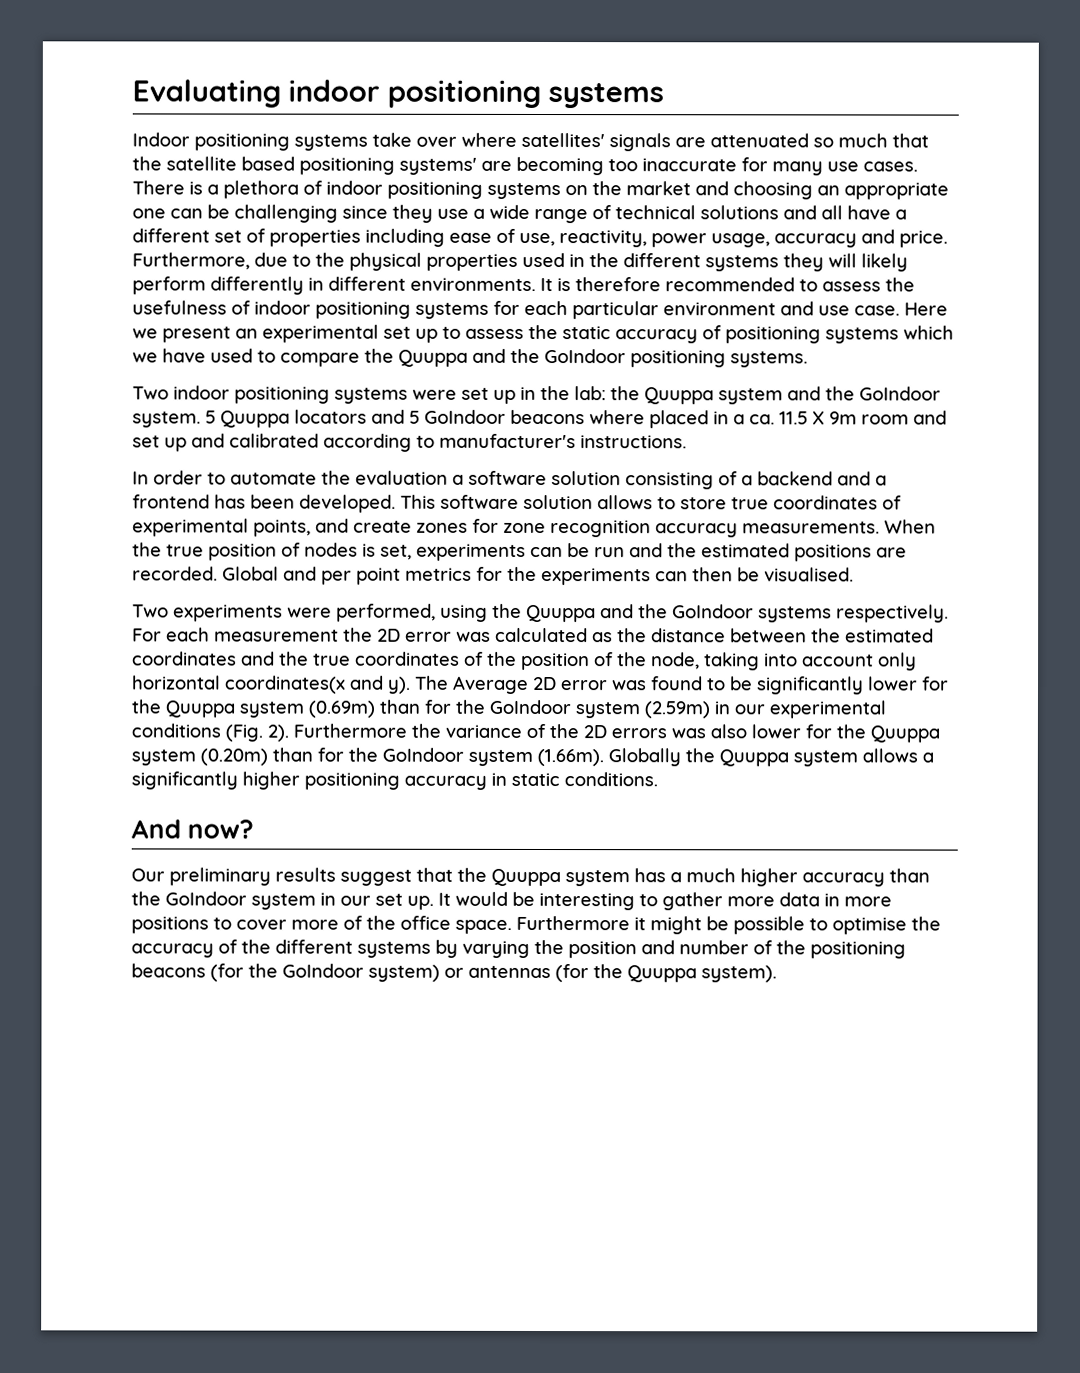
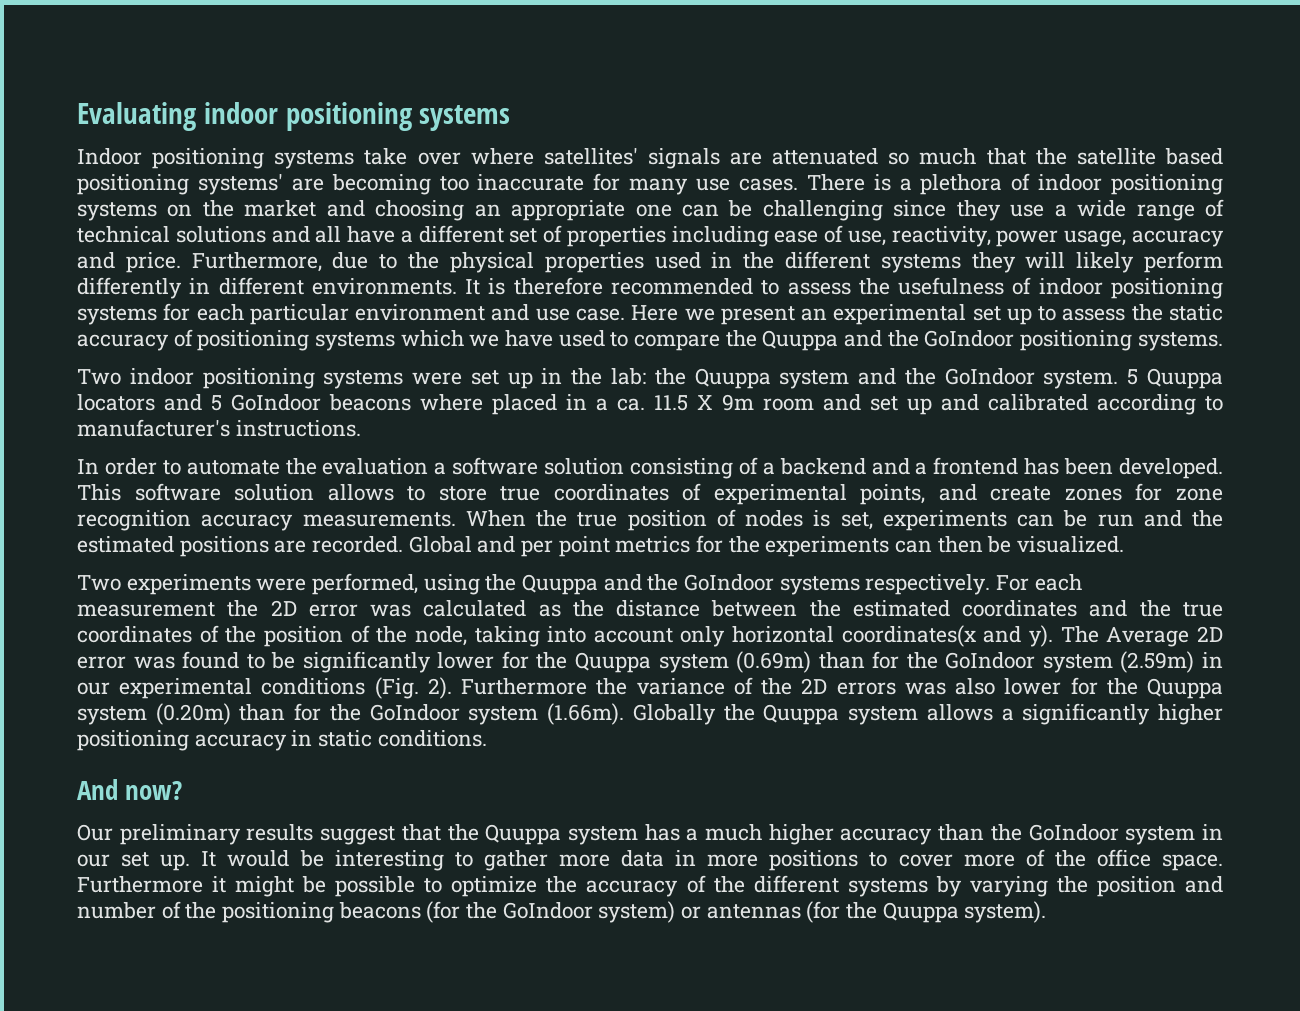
[764,567,854,582] visualised. -> [1017,536,1125,553] visualized.
[832,917,907,935] optimise -> [451,876,538,897] optimize

